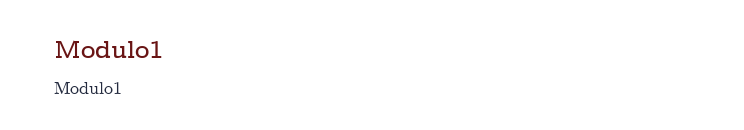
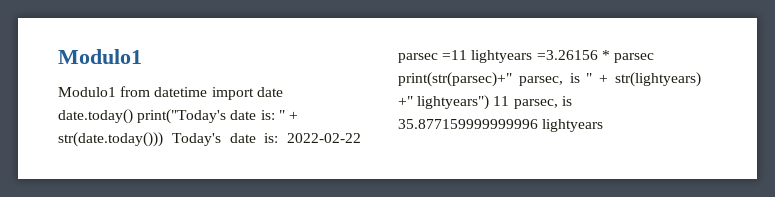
(122, 87) none -> [120,86,283,100] [58,109,298,124] [58,132,361,147] [398,50,654,63] [398,72,701,87] [398,95,572,110] [398,119,604,132] from datetime import date date.today() print("Today's date is: " + str(date.today())) Today's date is: 2022-02-22 parsec =11 lightyears =3.26156 * parsec print(str(parsec)+" parsec, is " + str(lightyears) +" lightyears") 11 parsec, is 35.877159999999996 lightyears

